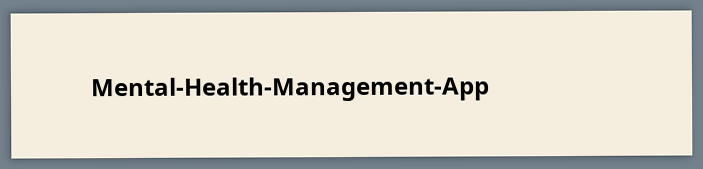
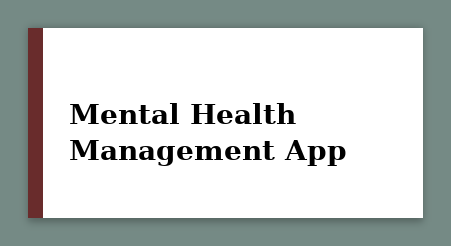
[90,76,490,103] Mental-Health-Management-App -> [69,103,296,124] [69,140,347,166] Mental Health Management App

